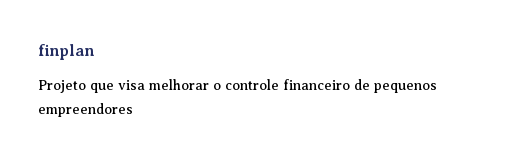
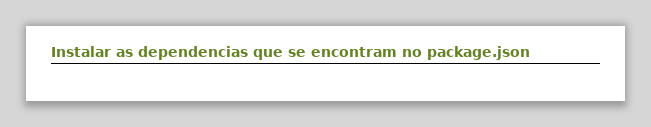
[38,44,95,60] [38,79,437,93] [38,103,133,117] finplan // Projeto que visa melhorar o controle financeiro de pequenos empreendores -> [51,46,530,60] Instalar as dependencias que se encontram no package.json

